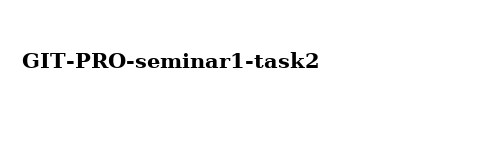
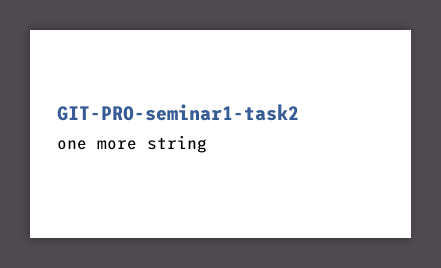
(320, 60) none -> [57,135,207,153] // one more string

